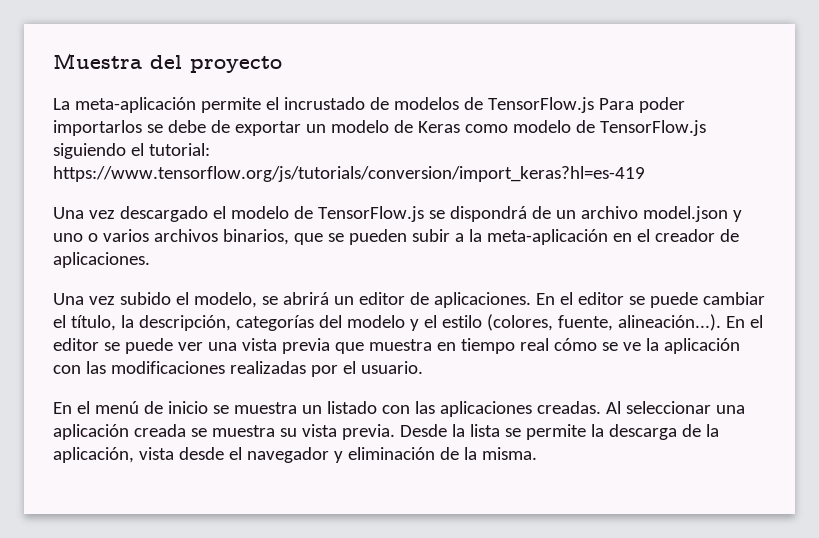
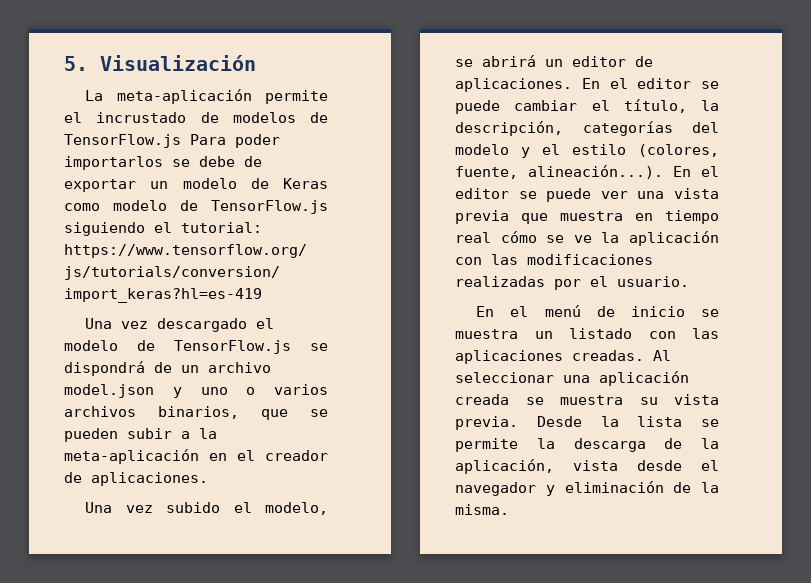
[53,53,282,73] Muestra del proyecto -> [64,55,256,71] 5. Visualización

